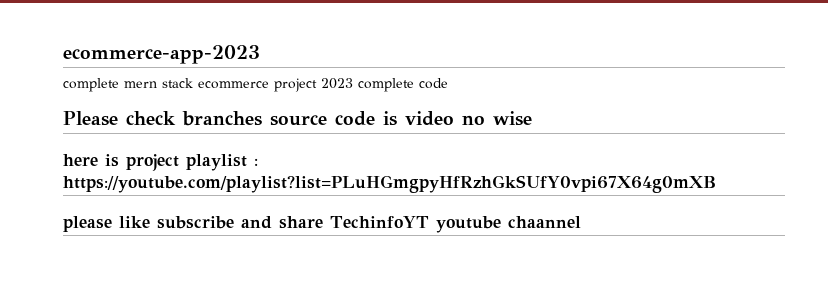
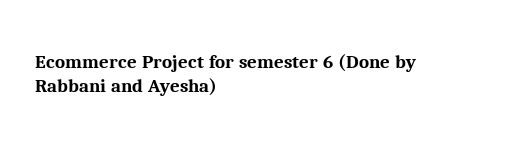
[63,45,260,64] [63,78,448,92] [63,111,532,126] [63,154,258,171] [63,175,716,193] [63,216,581,233] ecommerce-app-2023 // complete mern stack ecommerce project 2023 complete code // Please check branches source code is video no wise // here is project playlist : https://youtube.com/playlist?list=PLuHGmgpyHfRzhGkSUfY0vpi67X64g0mXB // please like subscribe and share TechinfoYT youtube chaannel -> [35,54,416,72] [35,78,217,96] Ecommerce Project for semester 6 (Done by Rabbani and Ayesha)

